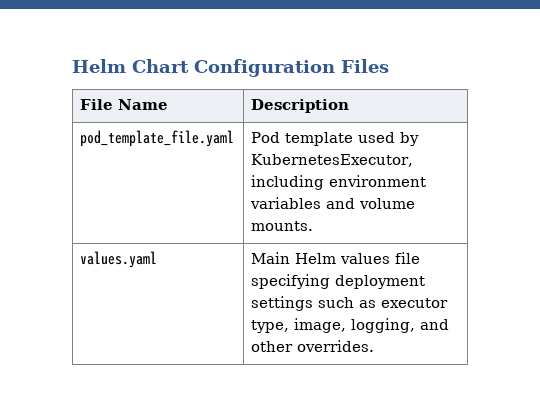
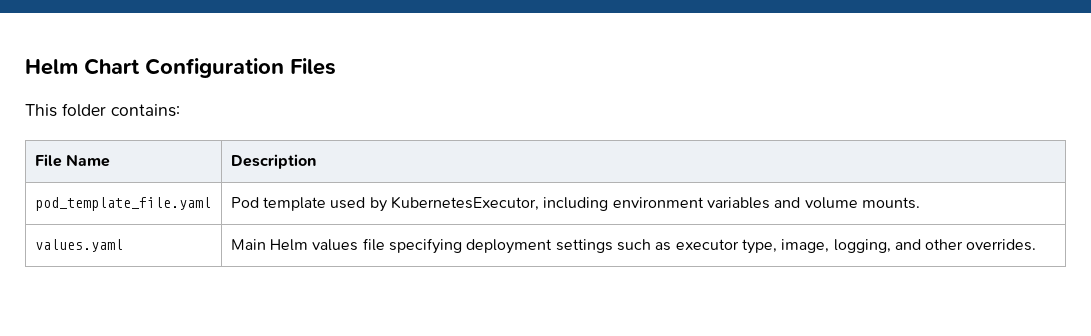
(389, 66) none -> [25,103,180,117] // This folder contains:

